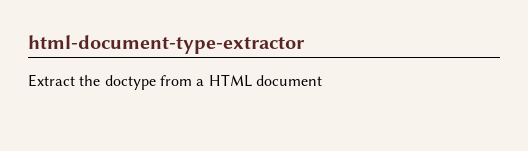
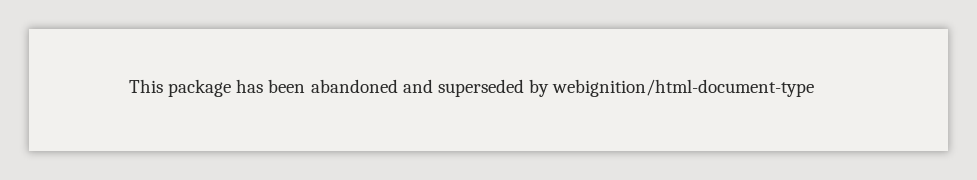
[28,35,305,54] [28,74,322,90] html-document-type-extractor // Extract the doctype from a HTML document -> [129,79,815,97] This package has been abandoned and superseded by webignition/html-document-type

